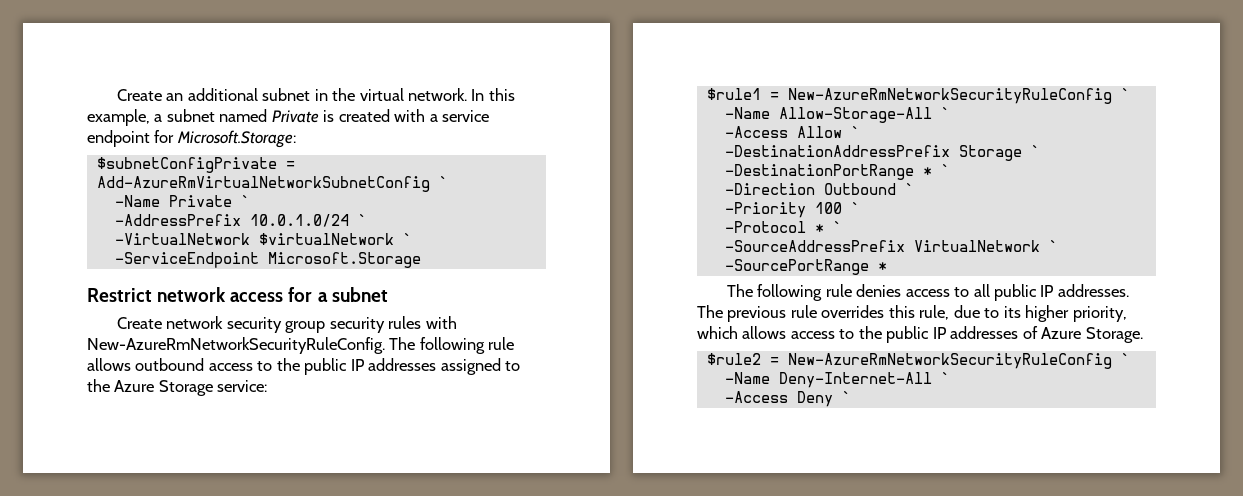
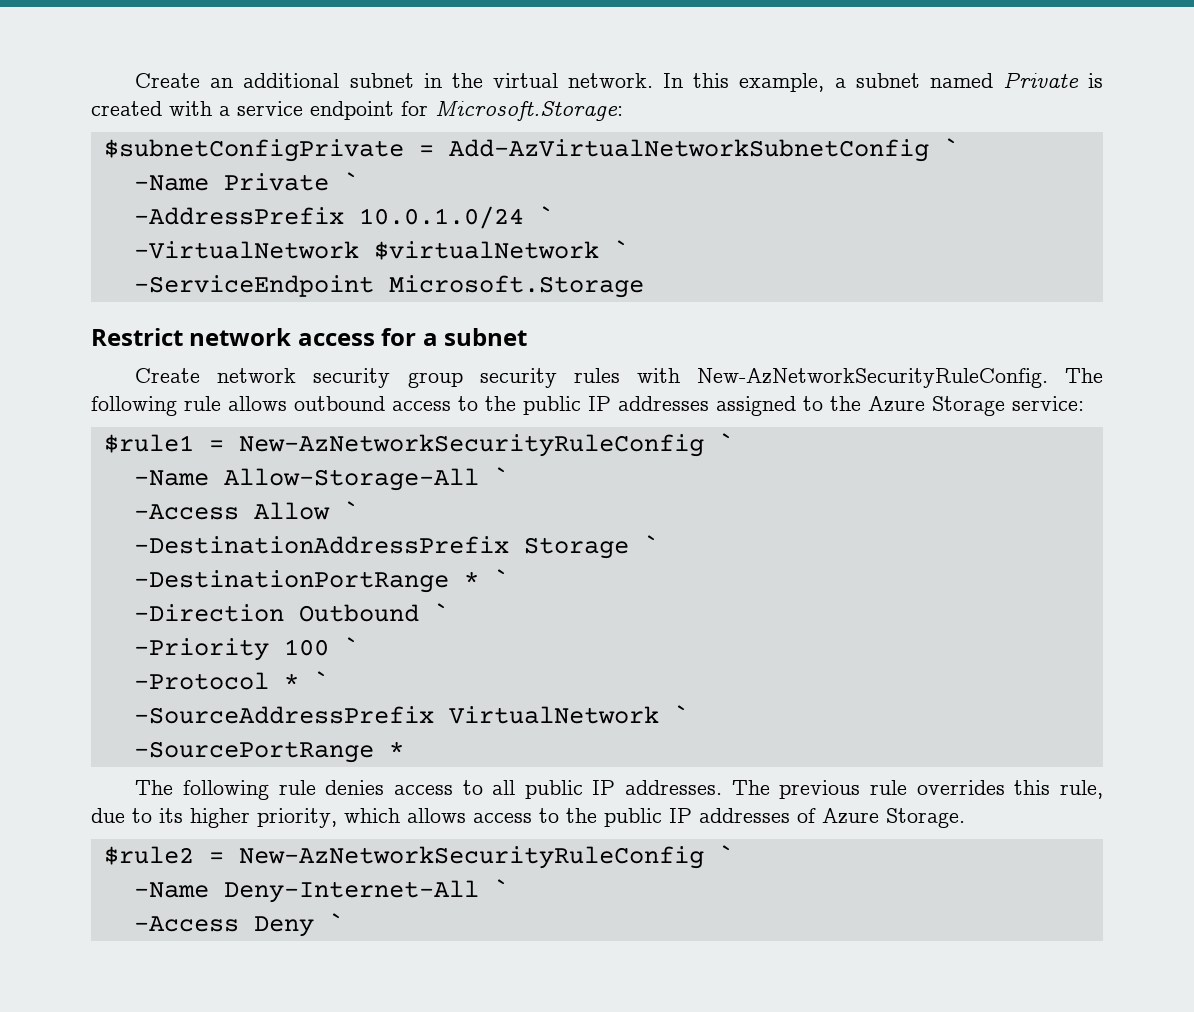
[96,176,430,192] Add-AzureRmVirtualNetworkSubnetConfig -> [448,139,929,162] Add-AzVirtualNetworkSubnetConfig
[87,337,385,354] New-AzureRmNetworkSecurityRuleConfig. -> [696,368,1048,388] New-AzNetworkSecurityRuleConfig.
[787,88,1112,104] New-AzureRmNetworkSecurityRuleConfig -> [238,434,704,457] New-AzNetworkSecurityRuleConfig
[787,353,1112,369] New-AzureRmNetworkSecurityRuleConfig -> [238,846,704,869] New-AzNetworkSecurityRuleConfig

